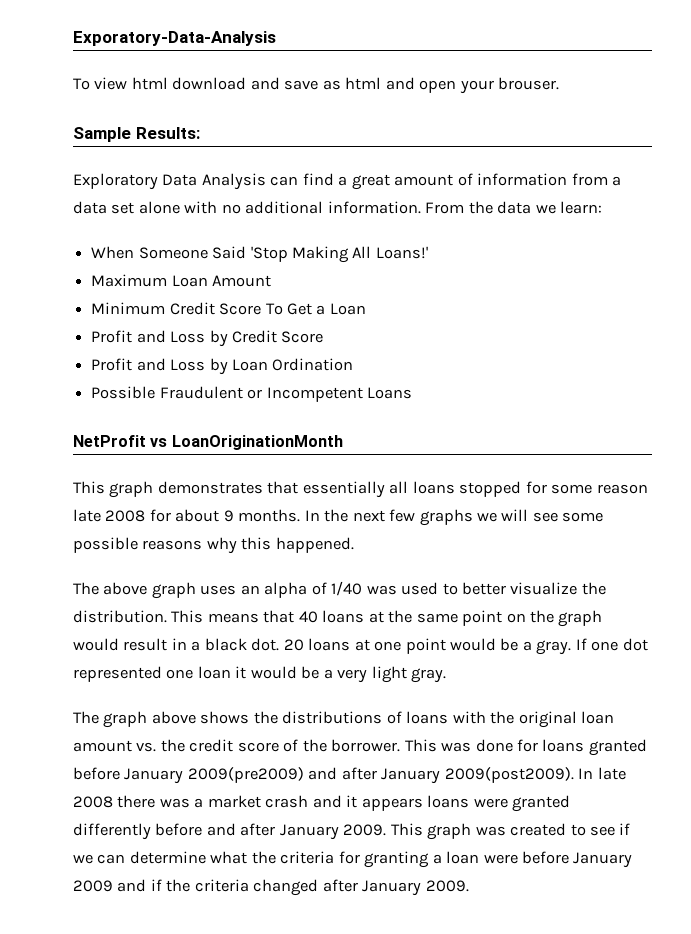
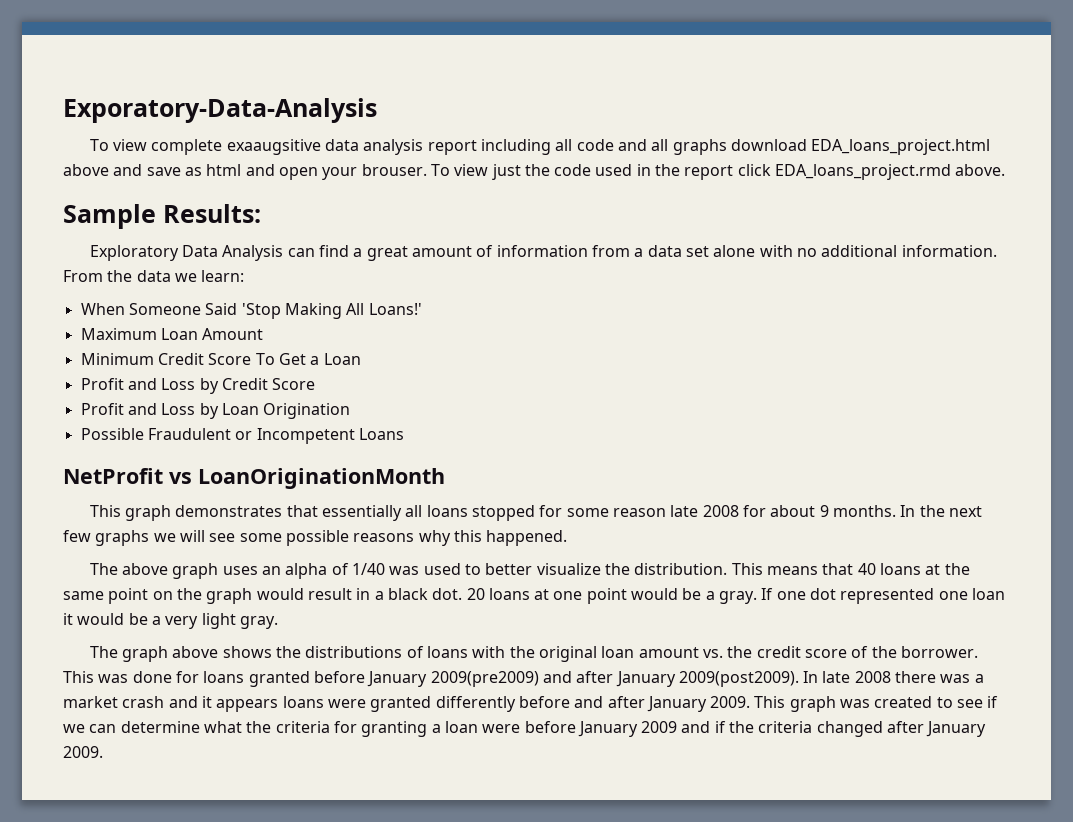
[131,77,247,90] html download -> [151,139,991,155] [63,164,109,176] complete exaaugsitive data analysis report including all code and all graphs download EDA_loans_project.html above
(560, 83) none -> [430,164,1006,180] To view just the code used in the report click EDA_loans_project.rmd above.
[272,358,354,371] Ordination -> [263,403,351,419] Origination

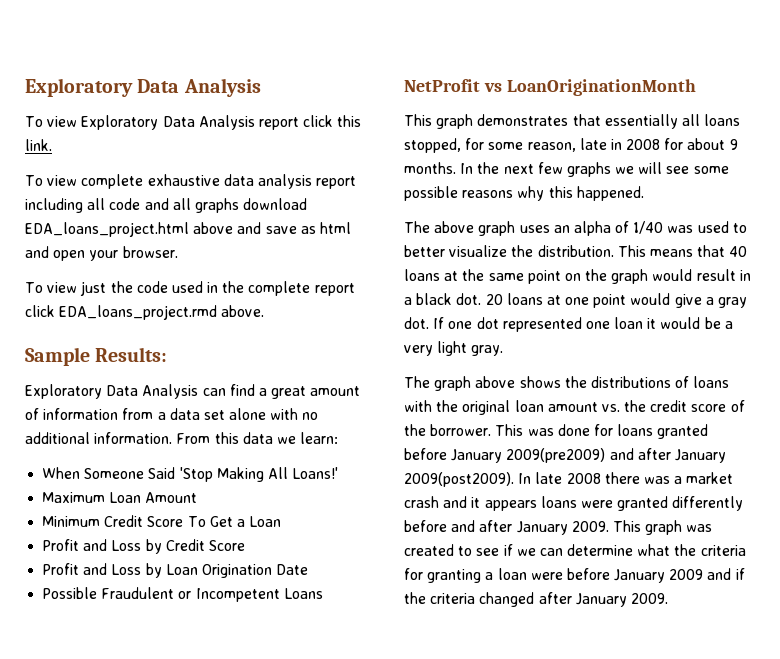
[63,98,377,123] Exporatory-Data-Analysis -> [25,78,261,97] [25,115,362,130] [25,139,52,151] Exploratory Data Analysis // To view Exploratory Data Analysis report click this link.
[226,139,321,155] exaaugsitive -> [147,174,220,186] exhaustive
[361,164,427,176] brouser. -> [122,246,178,258] browser. //
(681, 170) none -> [248,281,311,296] complete
[107,270,133,282] the -> [214,432,239,444] this
(351, 411) none -> [276,564,309,575] Date
[472,505,536,521] stopped -> [404,138,461,153] stopped,
[613,505,699,517] reason late -> [527,138,622,152] reason, late in
[682,588,758,604] be a gray. -> [674,294,748,308] [404,317,429,329] give a gray dot.

